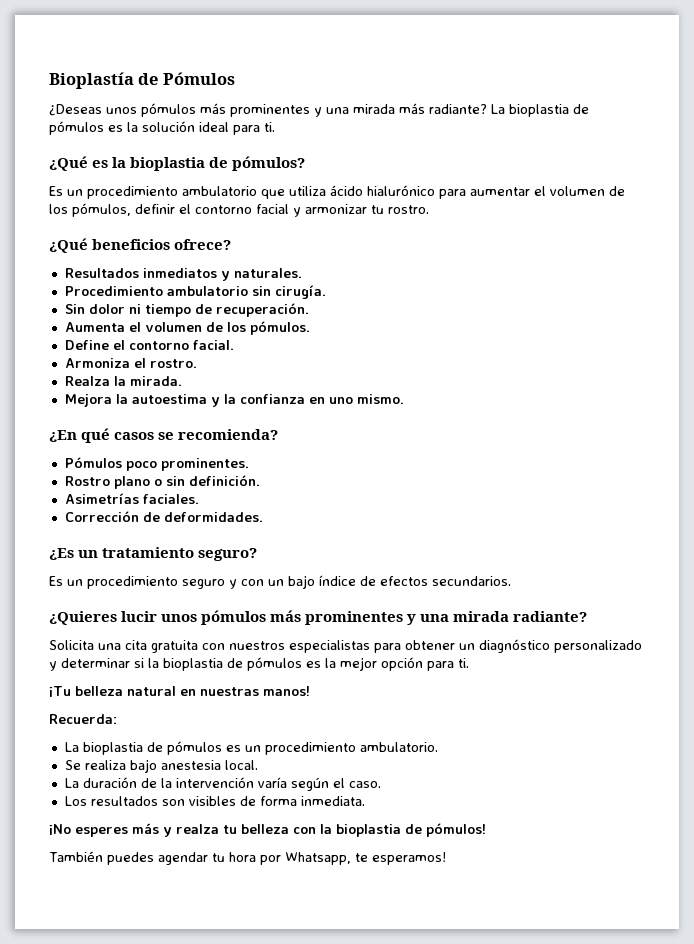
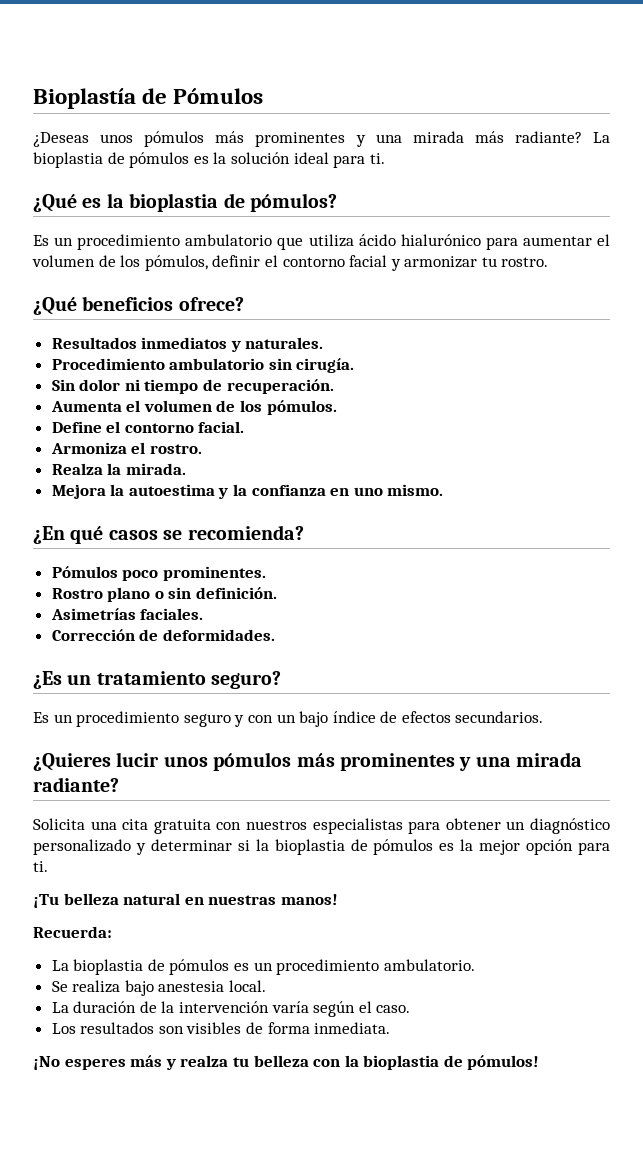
[49,851,446,865] // También puedes agendar tu hora por Whatsapp, te esperamos! -> (540, 1062) none

